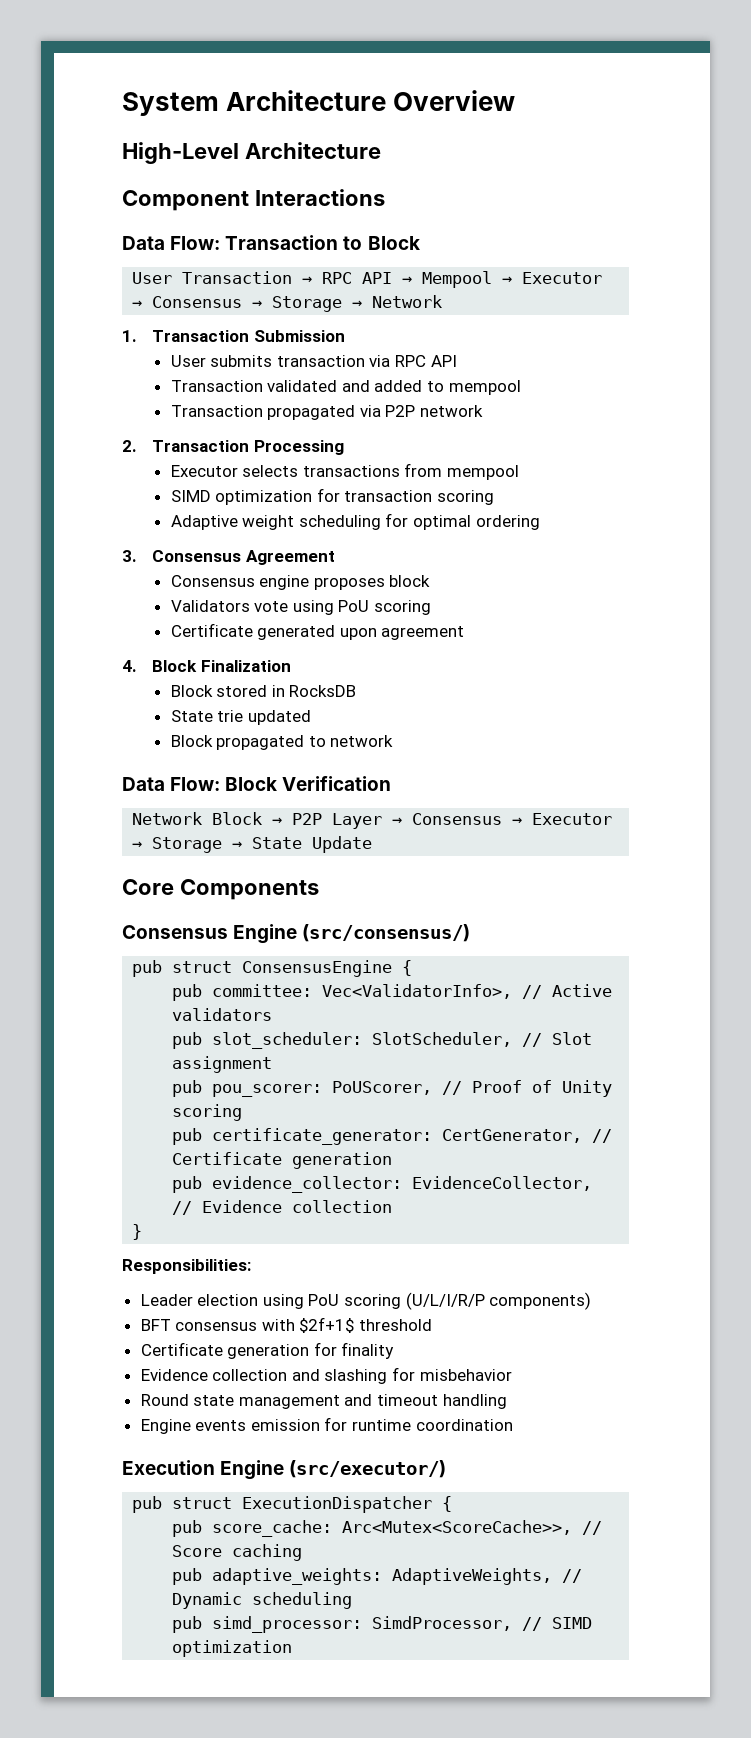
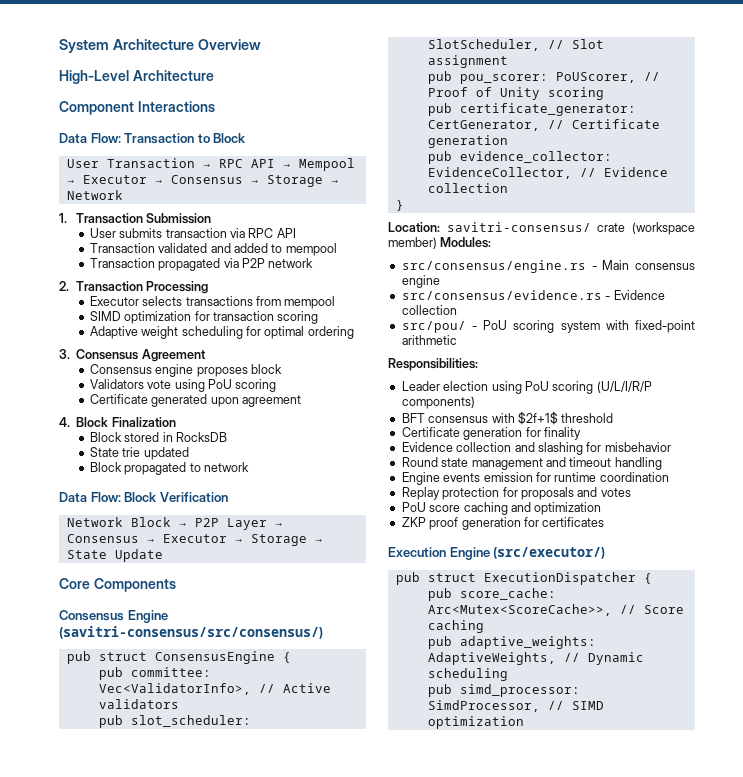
[302,924,471,942] (src/consensus/) -> [59,626,323,639] (savitri-consensus/src/consensus/)
(143, 1232) none -> [388,222,695,235] [388,237,492,249] [401,260,695,273] [401,275,440,288] [401,290,665,300] [401,305,457,315] [401,320,695,333] [401,335,457,345] // Location: savitri-consensus/ crate (workspace member) Modules: // src/consensus/engine.rs - Main consensus engine // src/consensus/evidence.rs - Evidence collection // src/pou/ - PoU scoring system with fixed-point arithmetic
(513, 1425) none -> [401,487,631,500] [401,502,602,515] [401,517,605,530] // Replay protection for proposals and votes // PoU score caching and optimization // ZKP proof generation for certificates

